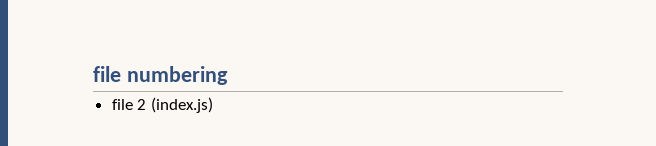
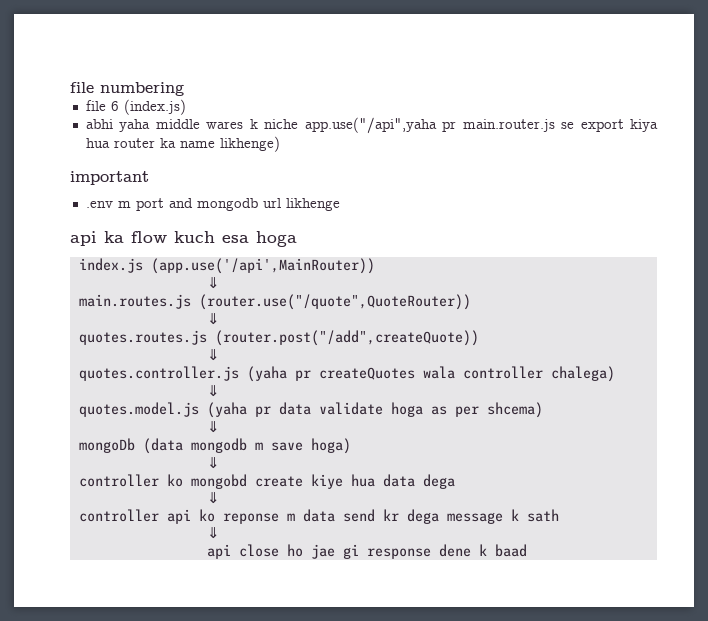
[137,99,147,110] 2 -> [110,101,119,111] 6
(213, 105) none -> [85,117,658,134] [85,136,280,152] [70,171,149,185] [85,198,340,211] [70,231,297,247] [78,258,375,274] [206,277,220,289] [78,294,471,310] [206,313,220,325] [78,330,479,346] [206,349,220,361] [78,366,615,382] [206,385,220,397] [78,402,543,418] [206,421,220,433] [78,438,351,454] [206,457,220,469] [78,474,455,489] [206,492,220,504] [78,509,559,524] [206,527,220,539] [206,544,527,559] // abhi yaha middle wares k niche app.use("/api",yaha pr main.router.js se export kiya hua router ka name likhenge) // important // .env m port and mongodb url likhenge // api ka flow kuch esa hoga // index.js (app.use('/api',MainRouter)) // ⇓ // main.routes.js (router.use("/quote",QuoteRouter)) // ⇓ // quotes.routes.js (router.post("/add",createQuote)) // ⇓ // quotes.controller.js (yaha pr createQuotes wala controller chalega) // ⇓ // quotes.model.js (yaha pr data validate hoga as per shcema) // ⇓ // mongoDb (data mongodb m save hoga) // ⇓ // controller ko mongobd create kiye hua data dega // ⇓ // controller api ko reponse m data send kr dega message k sath // ⇓ // api close ho jae gi response dene k baad

